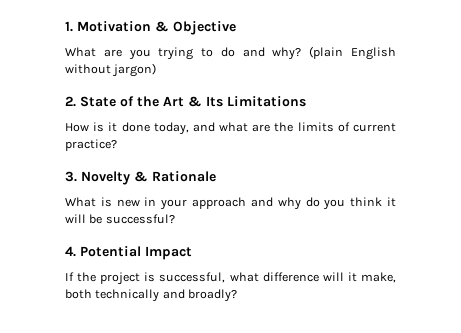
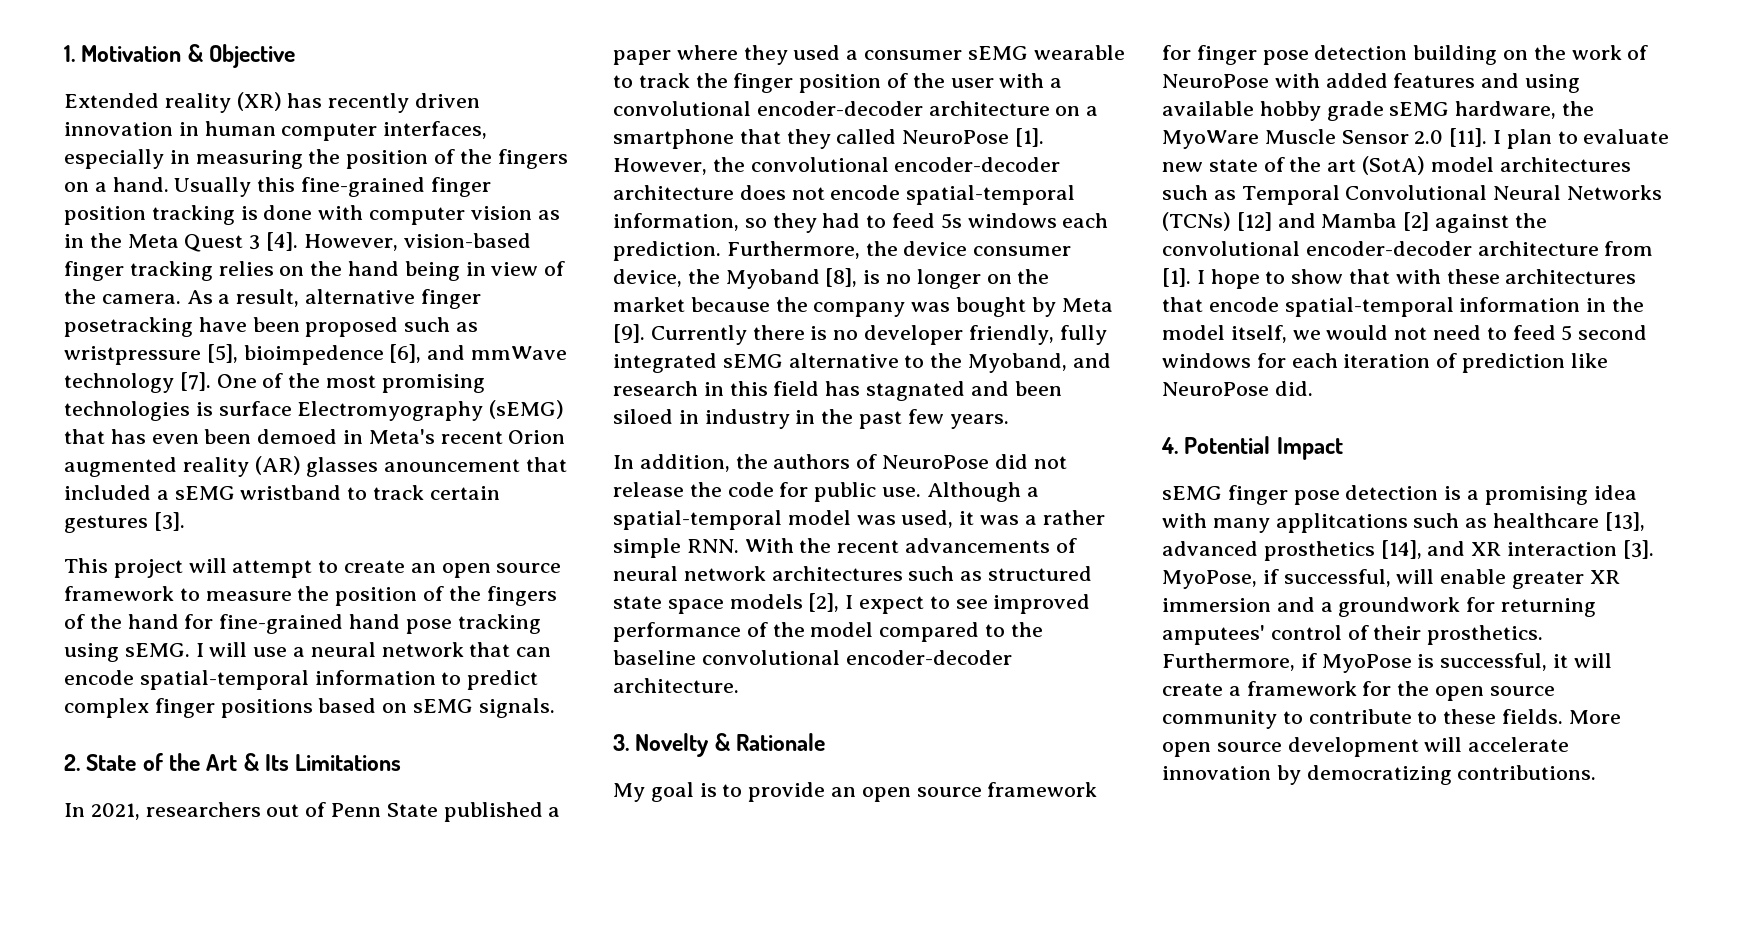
[65,46,396,60] [65,63,157,77] What are you trying to do and why? (plain English without jargon) -> [64,92,481,113] [64,121,488,141] [64,149,568,169] [64,177,491,197] [64,205,560,225] [64,232,531,252] [64,261,566,281] [64,289,481,309] [64,317,479,337] [64,344,568,365] [64,372,485,393] [64,400,565,421] [64,429,566,444] [64,456,568,477] [64,485,500,500] [64,512,185,533] [64,558,562,578] [64,586,557,606] [64,614,541,634] [64,642,552,662] [64,670,539,690] [64,698,555,718] Extended reality (XR) has recently driven innovation in human computer interfaces, especially in measuring the position of the fingers on a hand. Usually this fine-grained finger position tracking is done with computer vision as in the Meta Quest 3 [4]. However, vision-based finger tracking relies on the hand being in view of the camera. As a result, alternative finger posetracking have been proposed such as wristpressure [5], bioimpedence [6], and mmWave technology [7]. One of the most promising technologies is surface Electromyography (sEMG) that has even been demoed in Meta's recent Orion augmented reality (AR) glasses anouncement that included a sEMG wristband to track certain gestures [3]. // This project will attempt to create an open source framework to measure the position of the fingers of the hand for fine-grained hand pose tracking using sEMG. I will use a neural network that can encode spatial-temporal information to predict complex finger positions based on sEMG signals.
[65,122,396,135] [65,139,117,151] [65,171,216,185] [65,197,396,210] [65,214,175,224] [65,246,192,260] [65,272,396,285] [65,289,238,302] How is it done today, and what are the limits of current practice? // 3. Novelty & Rationale // What is new in your approach and why do you think it will be successful? // 4. Potential Impact // If the project is successful, what difference will it make, both technically and broadly? -> [64,802,561,822] [613,45,1125,65] [613,73,1063,93] [613,101,1099,116] [613,128,1045,149] [613,157,1061,175] [613,185,1076,205] [613,213,1109,233] [613,241,1072,261] [613,268,1050,289] [613,297,1113,317] [613,324,1107,345] [613,353,1111,373] [613,381,1062,401] [613,409,1009,429] [613,454,1067,472] [613,482,1039,502] [613,510,1105,530] [613,538,1077,558] [613,566,1093,581] [613,593,1091,614] [613,622,1043,642] [613,650,1012,665] [613,678,739,693] [613,733,826,757] [613,782,1098,802] [1162,45,1649,65] [1162,73,1581,93] [1162,101,1595,121] [1162,128,1670,149] [1162,156,1631,175] [1162,185,1663,205] [1162,212,1547,233] [1162,241,1654,256] [1162,268,1637,289] [1162,297,1645,317] [1162,325,1648,343] [1162,353,1608,373] [1162,381,1313,396] [1161,436,1343,460] [1162,485,1637,505] [1162,512,1645,533] [1162,540,1654,561] [1162,569,1620,589] [1162,597,1597,617] [1162,625,1544,645] [1162,653,1612,673] [1162,681,1555,701] [1162,709,1621,729] [1162,737,1570,757] [1162,765,1597,785] In 2021, researchers out of Penn State published a paper where they used a consumer sEMG wearable to track the finger position of the user with a convolutional encoder-decoder architecture on a smartphone that they called NeuroPose [1]. However, the convolutional encoder-decoder architecture does not encode spatial-temporal information, so they had to feed 5s windows each prediction. Furthermore, the device consumer device, the Myoband [8], is no longer on the market because the company was bought by Meta [9]. Currently there is no developer friendly, fully integrated sEMG alternative to the Myoband, and research in this field has stagnated and been siloed in industry in the past few years. // In addition, the authors of NeuroPose did not release the code for public use. Although a spatial-temporal model was used, it was a rather simple RNN. With the recent advancements of neural network architectures such as structured state space models [2], I expect to see improved performance of the model compared to the baseline convolutional encoder-decoder architecture. // 3. Novelty & Rationale // My goal is to provide an open source framework for finger pose detection building on the work of NeuroPose with added features and using available hobby grade sEMG hardware, the MyoWare Muscle Sensor 2.0 [11]. I plan to evaluate new state of the art (SotA) model architectures such as Temporal Convolutional Neural Networks (TCNs) [12] and Mamba [2] against the convolutional encoder-decoder architecture from [1]. I hope to show that with these architectures that encode spatial-temporal information in the model itself, we would not need to feed 5 second windows for each iteration of prediction like NeuroPose did. // 4. Potential Impact // sEMG finger pose detection is a promising idea with many applitcations such as healthcare [13], advanced prosthetics [14], and XR interaction [3]. MyoPose, if successful, will enable greater XR immersion and a groundwork for returning amputees' control of their prosthetics. Furthermore, if MyoPose is successful, it will create a framework for the open source community to contribute to these fields. More open source development will accelerate innovation by democratizing contributions.

